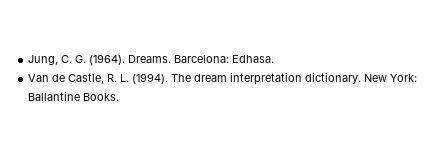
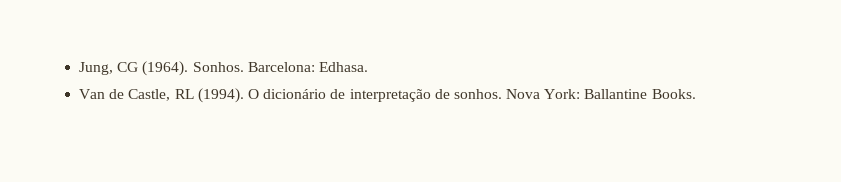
[61,54,172,65] C. G. (1964). Dreams. -> [117,61,244,76] CG (1964). Sonhos.
[107,72,388,85] R. L. (1994). The dream interpretation dictionary. New -> [174,88,541,103] RL (1994). O dicionário de interpretação de sonhos. Nova

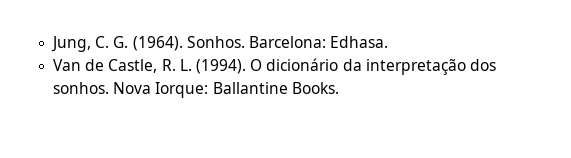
[117,62,139,72] CG -> [95,36,129,48] C. G.
[174,89,194,99] RL -> [161,59,192,71] R. L.
[330,89,450,102] de interpretação de -> [342,59,496,75] da interpretação dos
[544,89,581,99] York: -> [155,82,209,98] Iorque:

